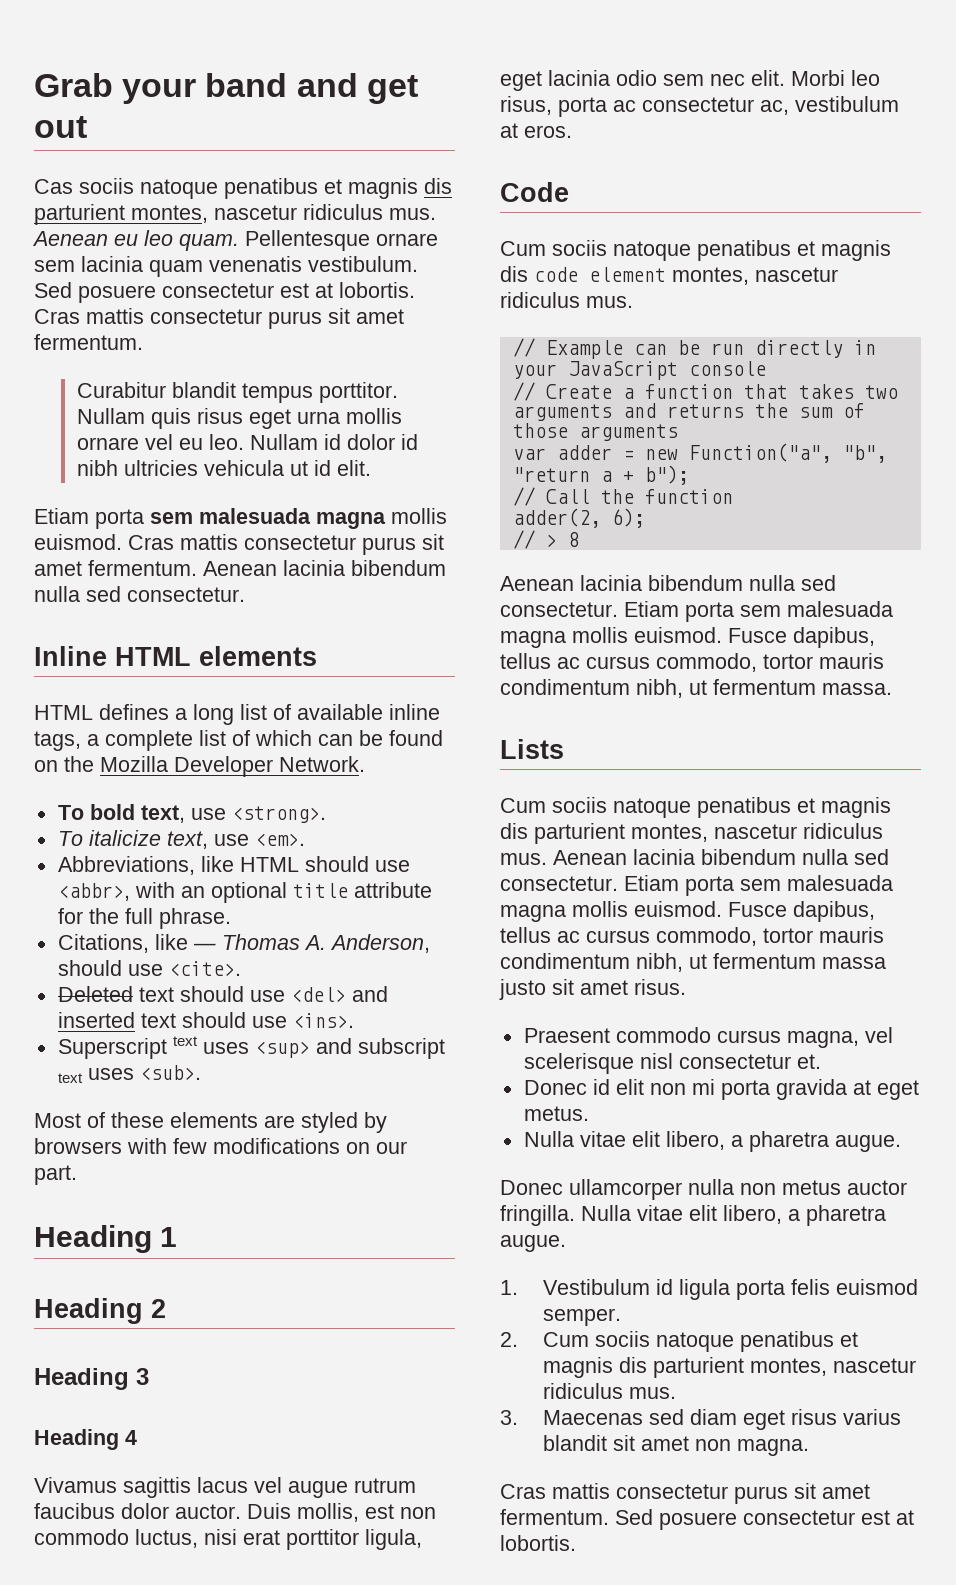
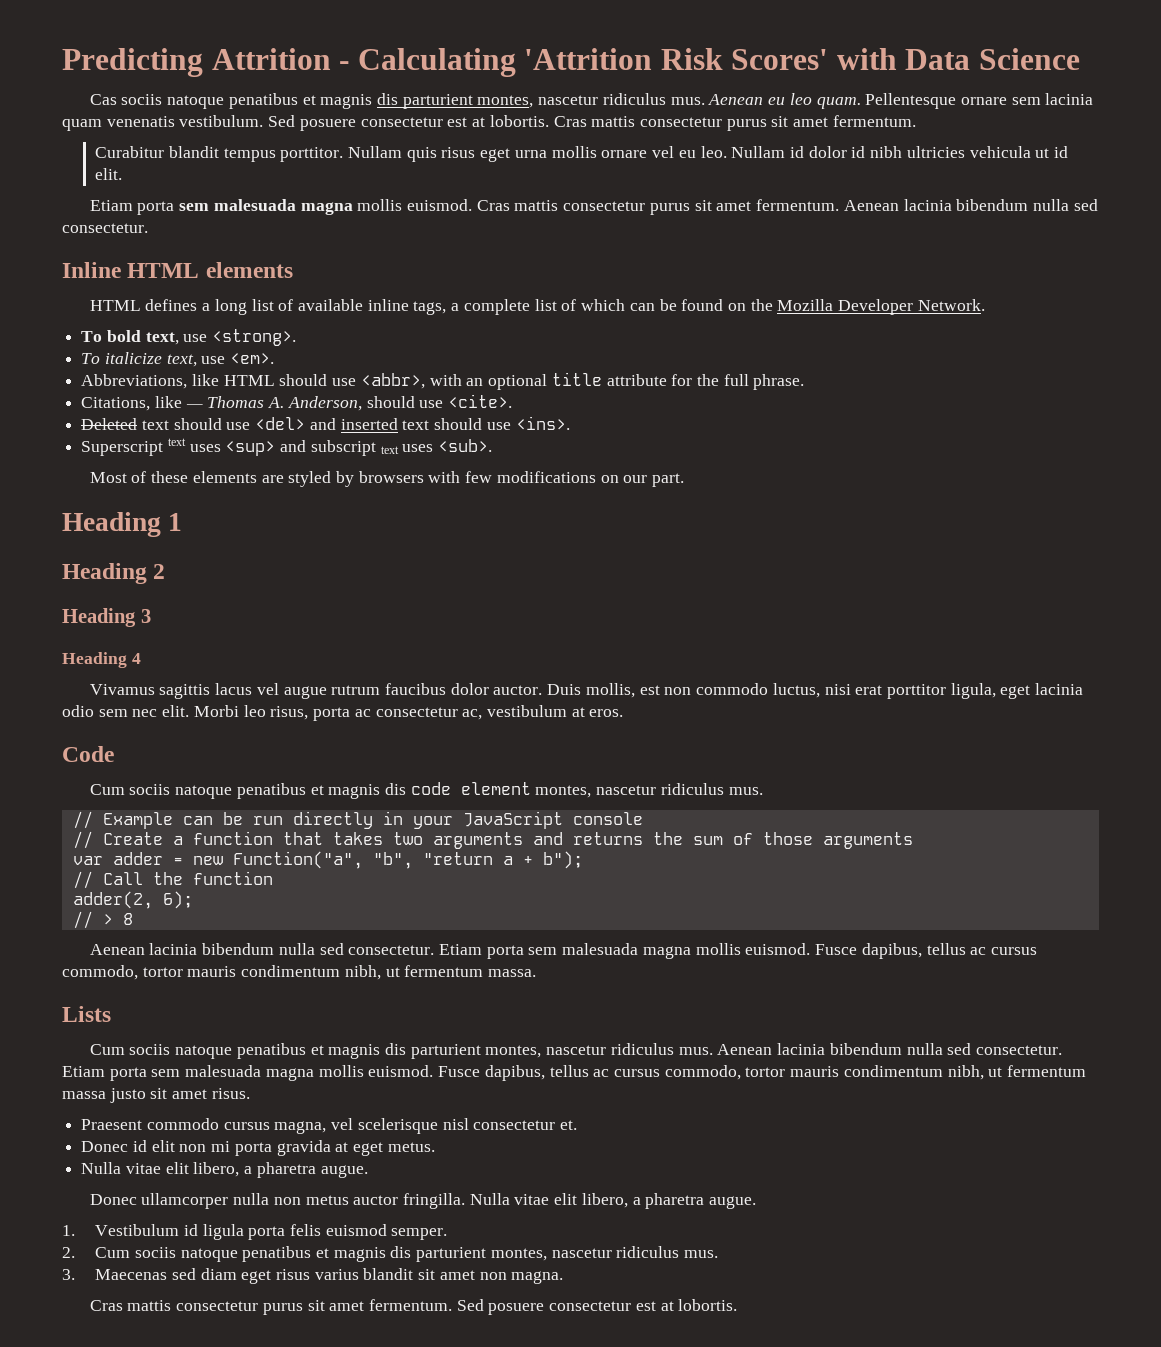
[34,73,418,104] [34,116,87,138] Grab your band and get out -> [62,48,1080,77] Predicting Attrition - Calculating 'Attrition Risk Scores' with Data Science

